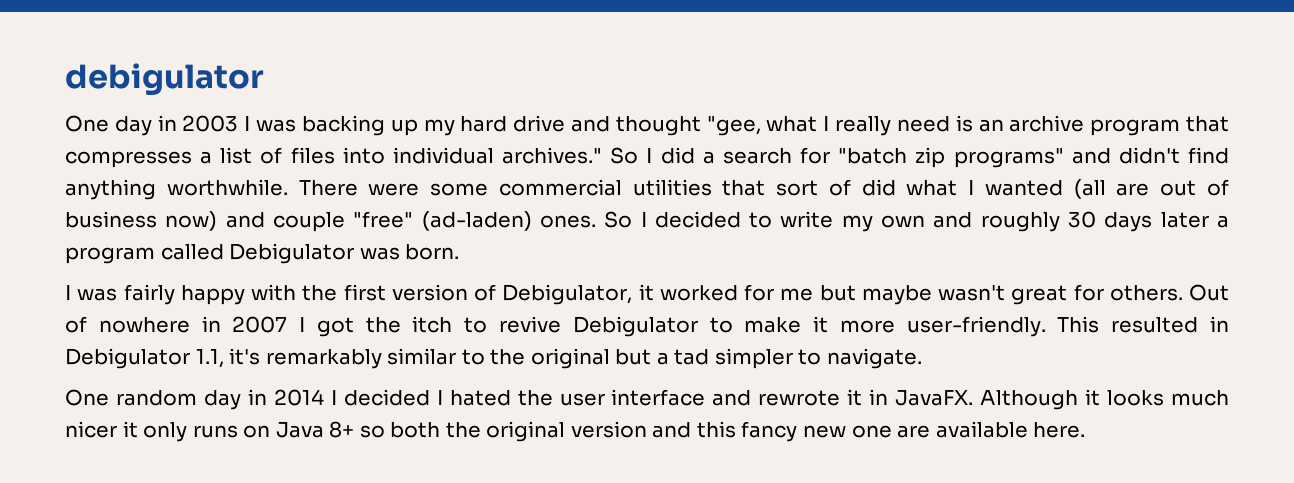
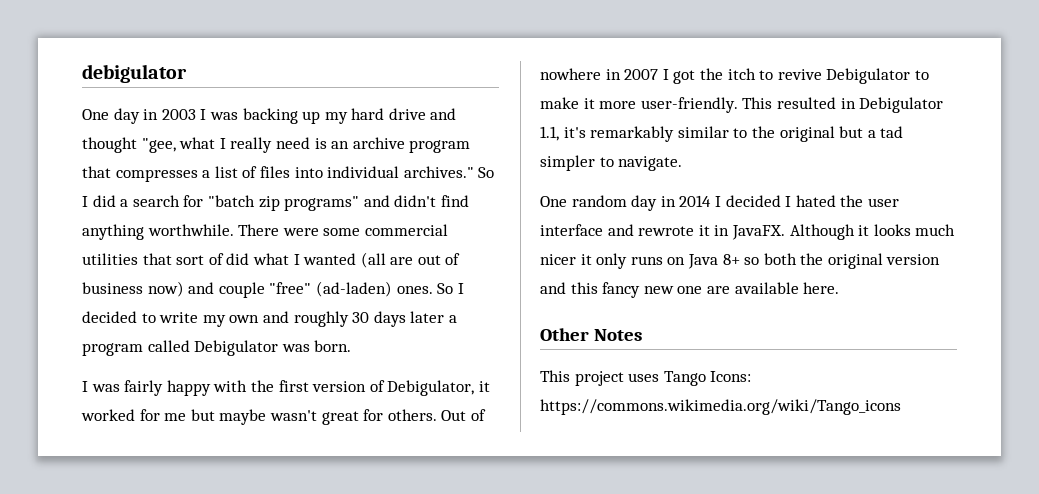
(1086, 430) none -> [540,328,642,341] [540,370,752,386] [540,399,901,415] // Other Notes // This project uses Tango Icons: https://commons.wikimedia.org/wiki/Tango_icons

